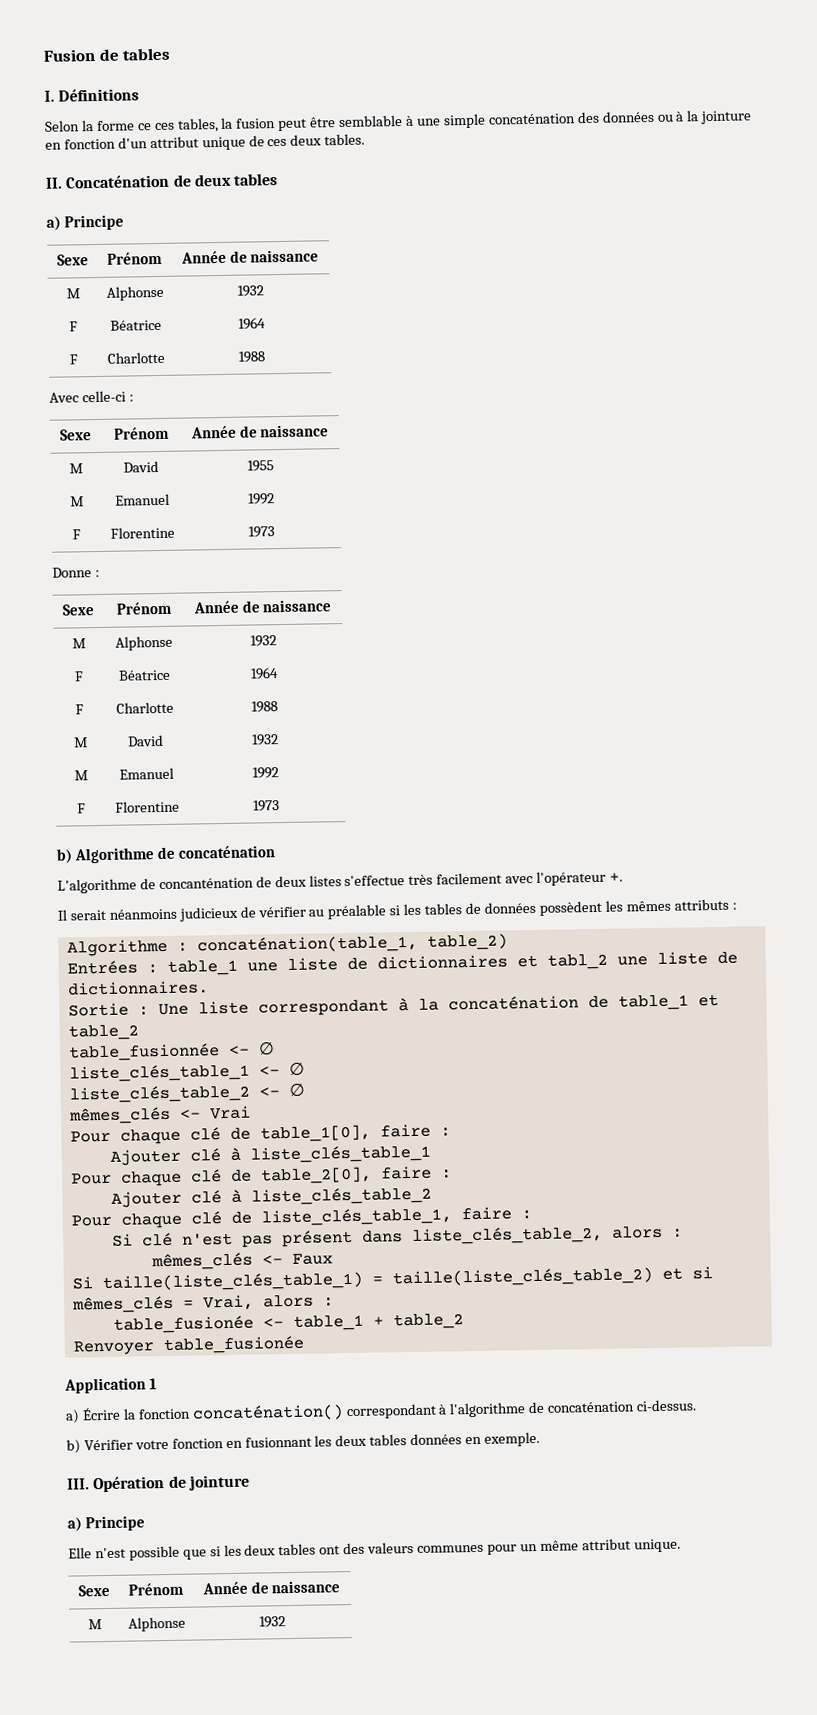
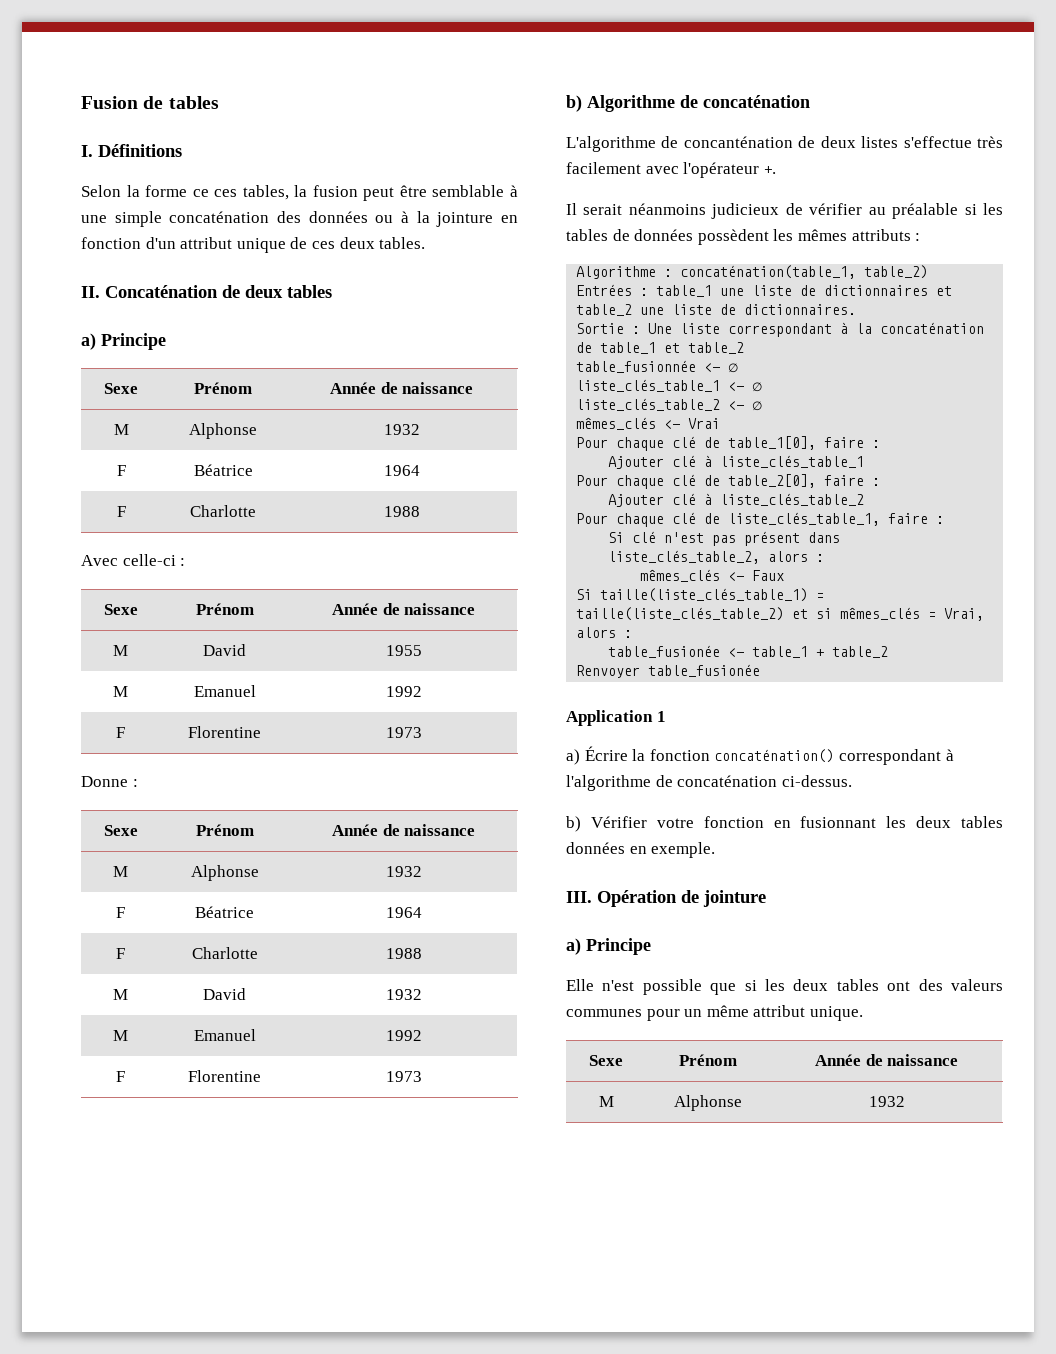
[546,953,608,970] tabl_2 -> [576,304,633,316] table_2

